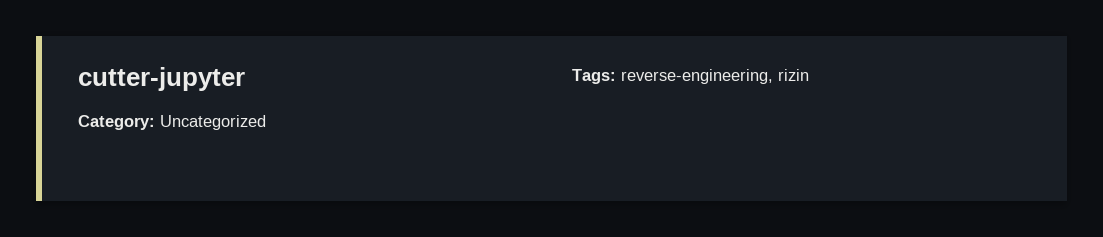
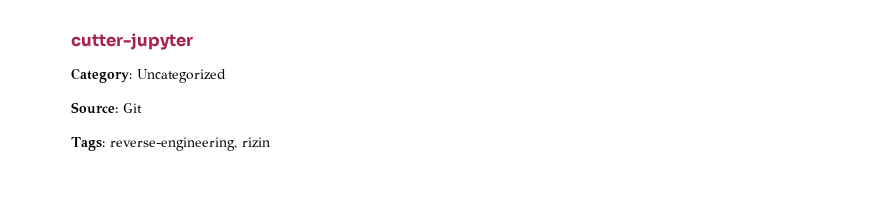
(266, 122) none -> [71,102,142,114] // Source: Git

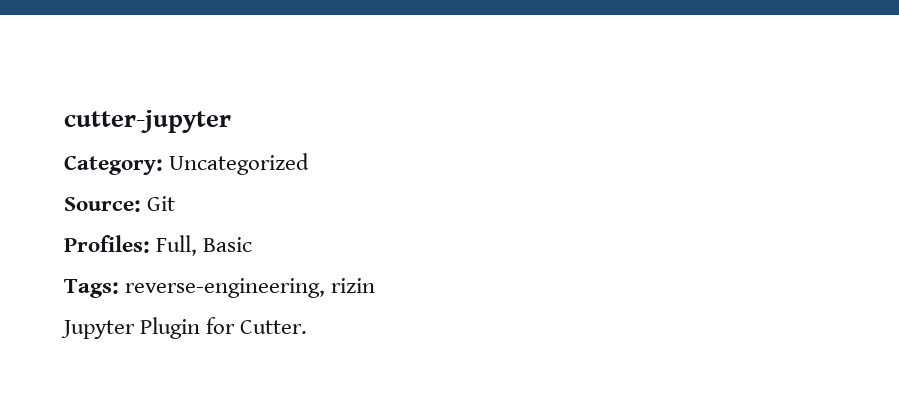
(142, 108) none -> [64,235,253,256] // Profiles: Full, Basic
(270, 142) none -> [61,317,308,339] // Jupyter Plugin for Cutter.

